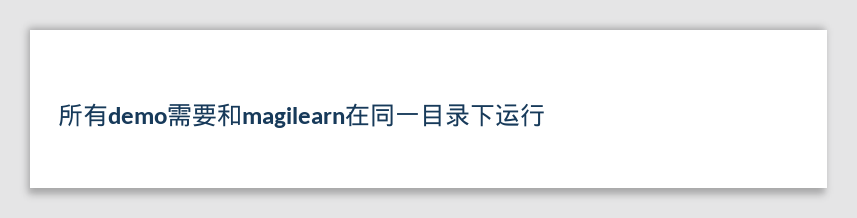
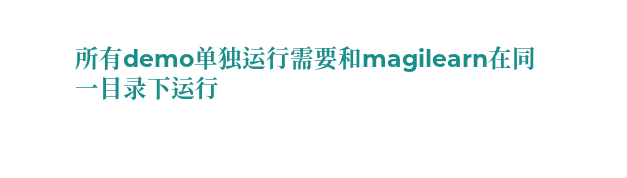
(167, 115) none -> [194,46,290,72] 单独运行

